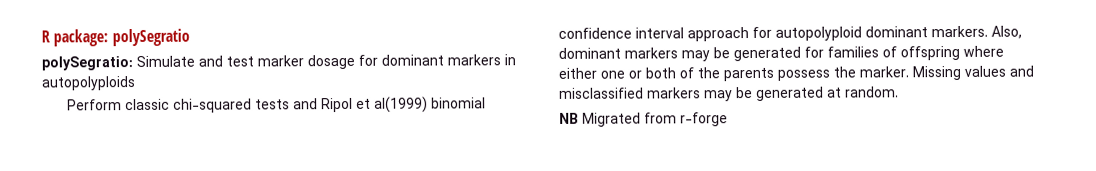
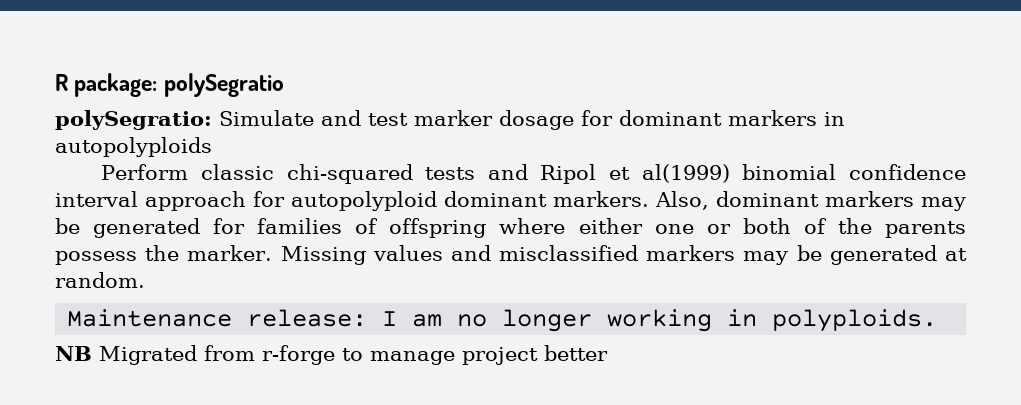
(899, 92) none -> [67,309,938,332] // Maintenance release: I am no longer working in polyploids.
(728, 119) none -> [342,345,608,365] to manage project better

